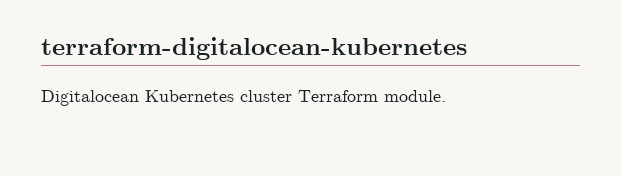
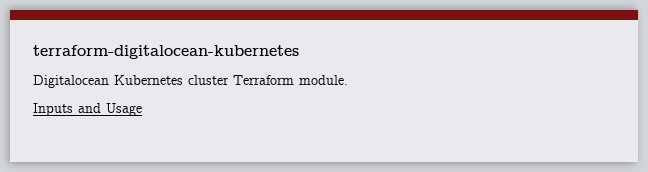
(446, 96) none -> [33,103,142,116] // Inputs and Usage

